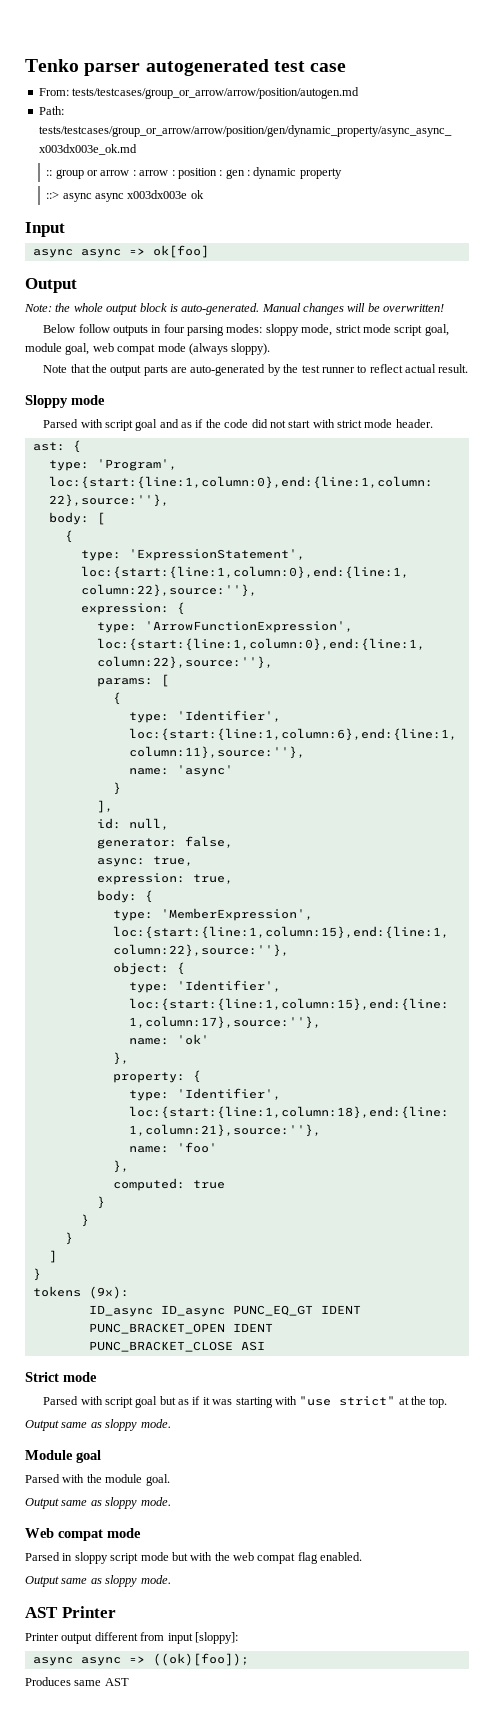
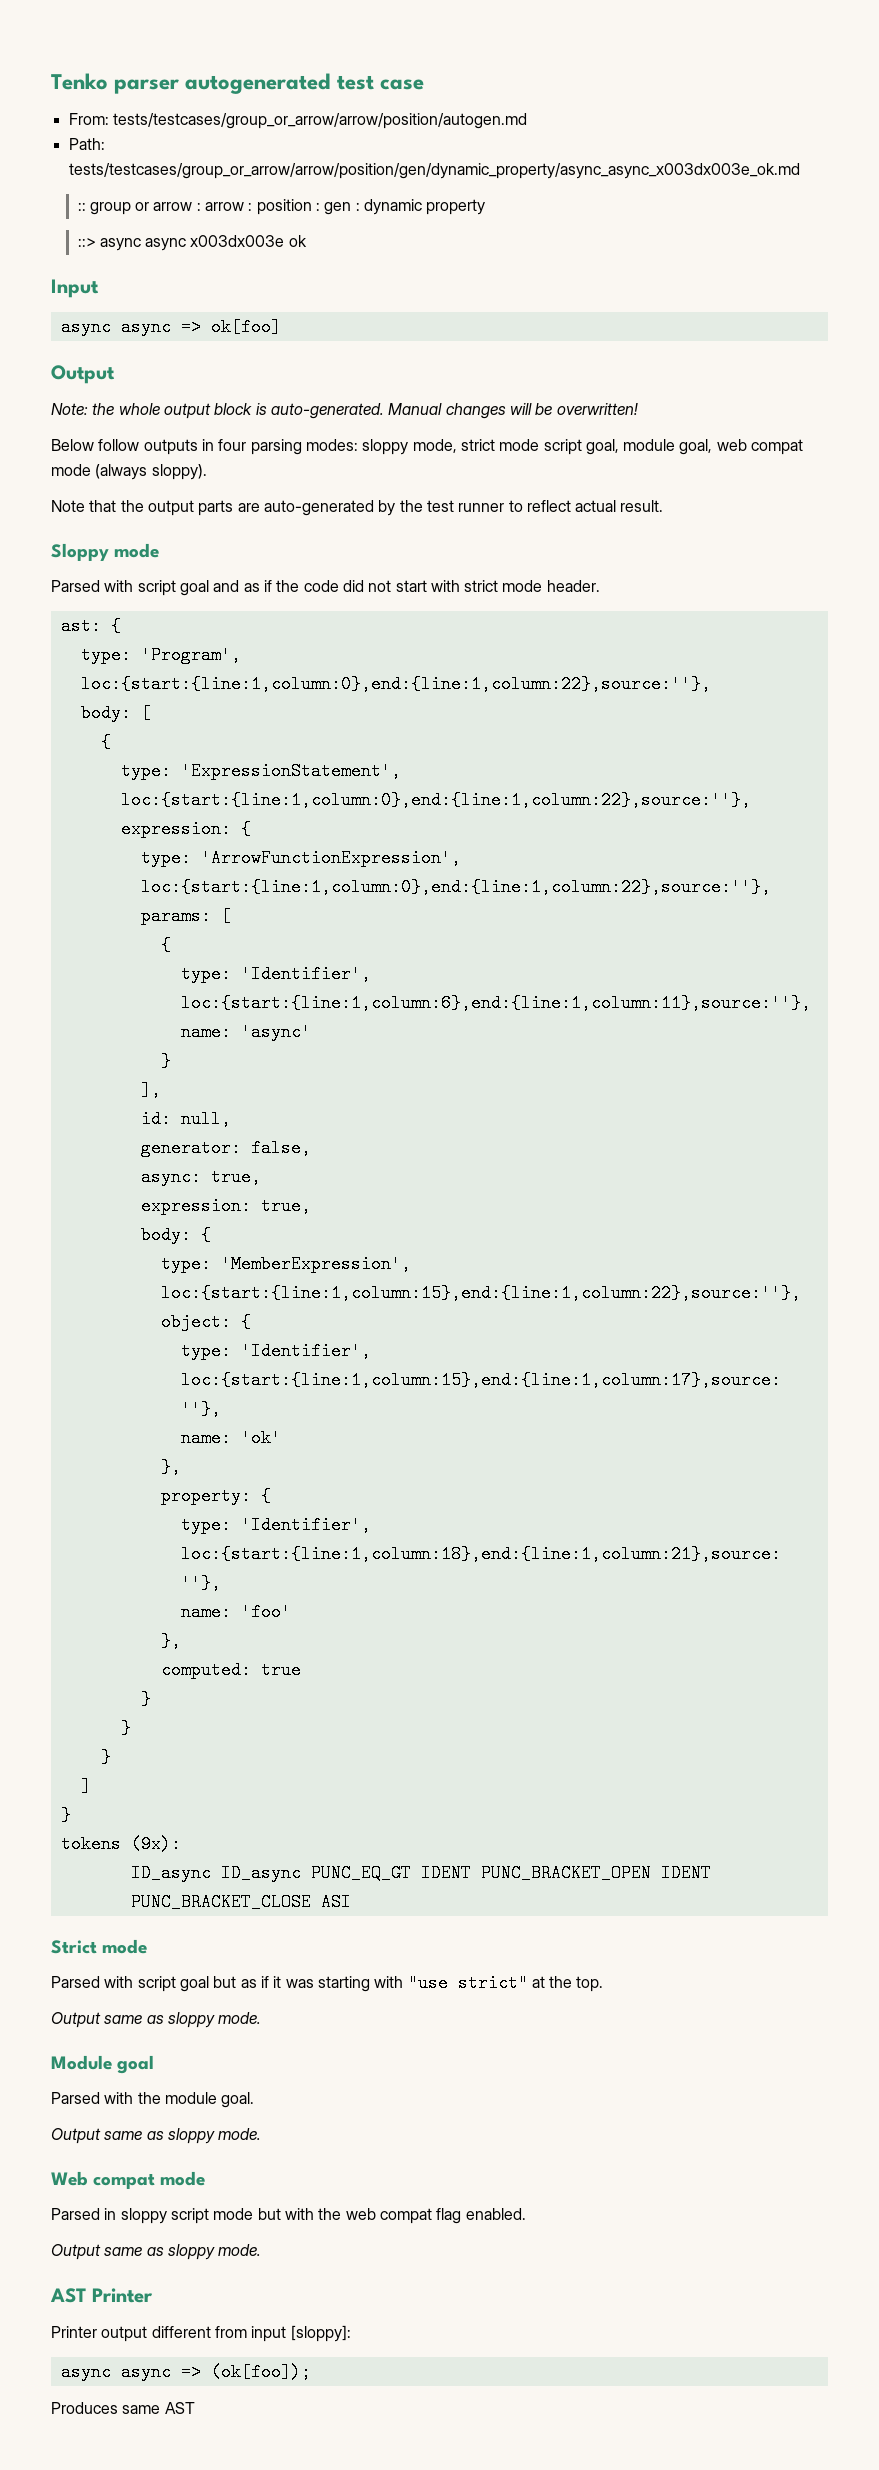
[152,1653,249,1666] ((ok)[foo]); -> [210,2363,311,2381] (ok[foo]);

